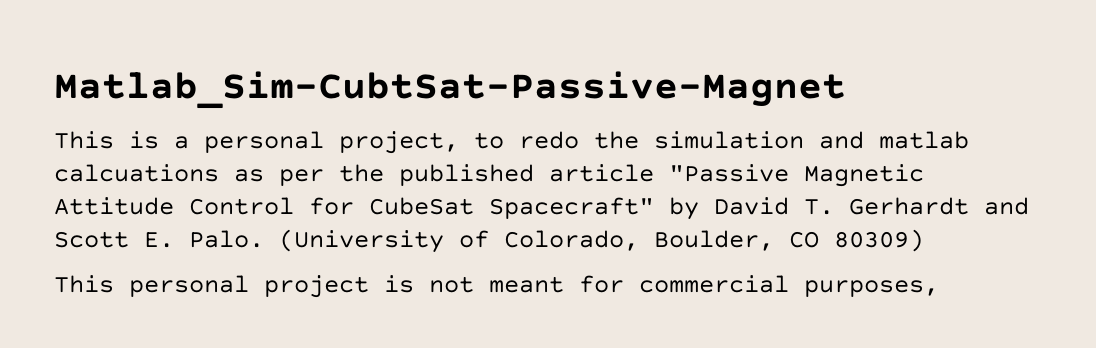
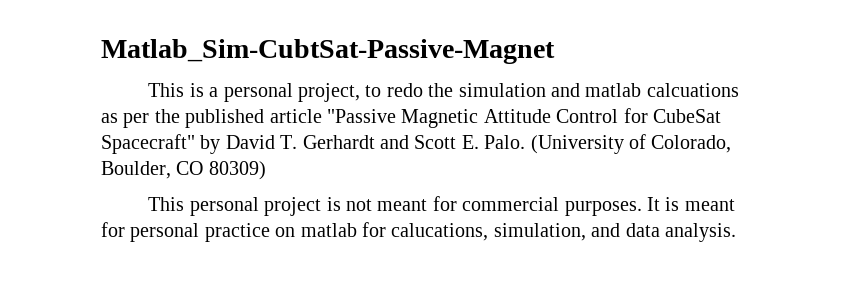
[804,280,939,297] purposes, -> [564,197,735,216] [101,222,736,242] purposes. It is meant for personal practice on matlab for calucations, simulation, and data analysis.

